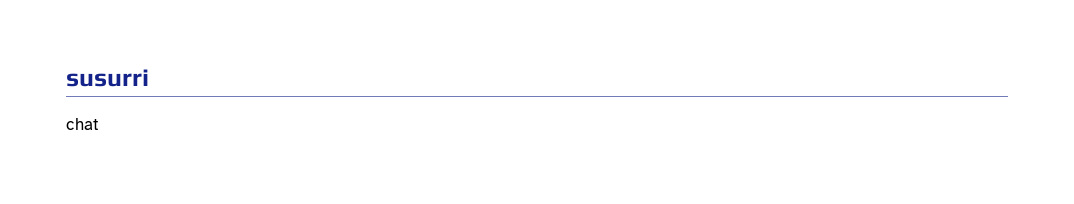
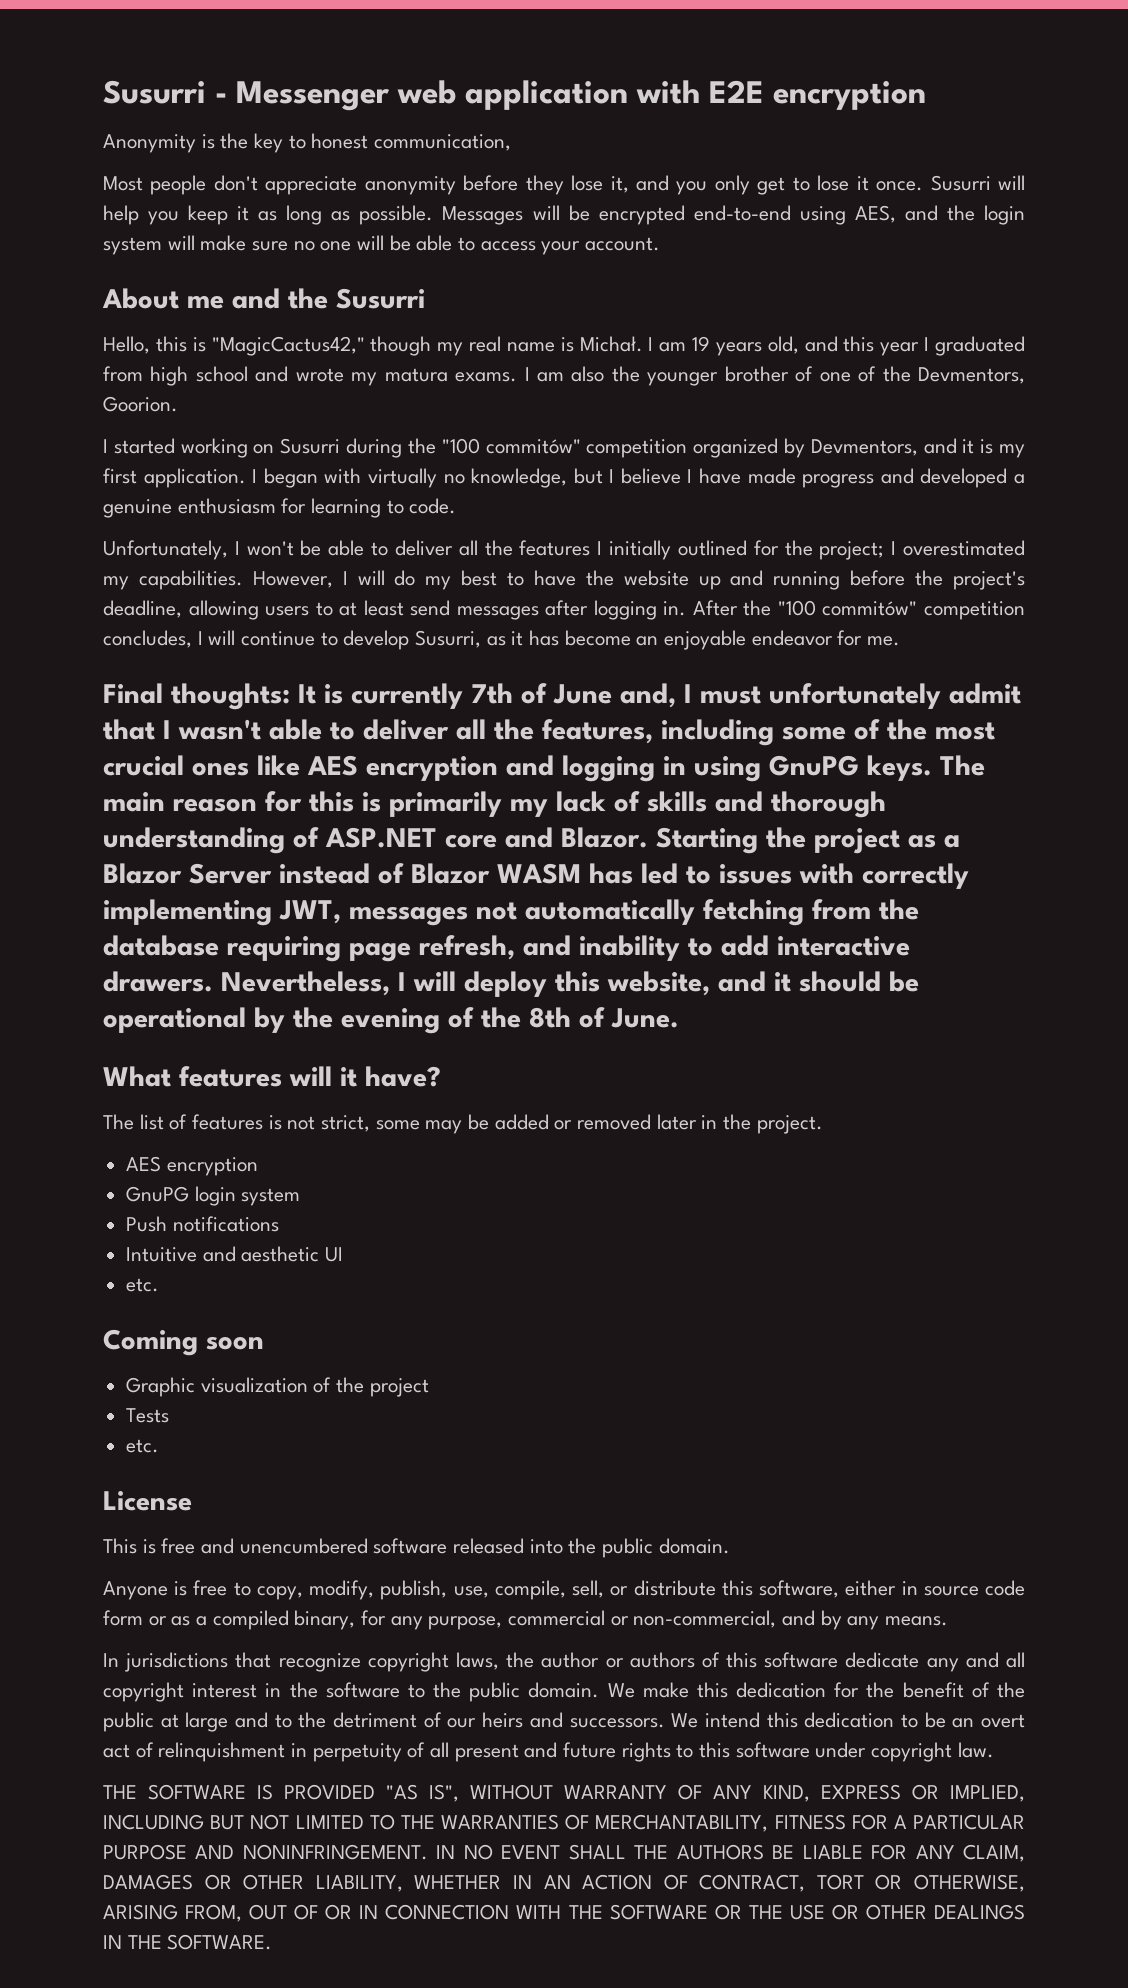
[66,69,149,87] [66,118,99,130] susurri // chat -> [103,80,926,111] [103,133,512,153] [103,175,1026,195] [103,205,1025,225] [103,235,661,255] [102,288,425,309] [103,336,1026,356] [103,366,1025,386] [103,396,178,412] [103,438,1025,458] [103,468,1025,488] [103,498,457,518] [103,540,1026,560] [103,570,1025,590] [103,600,1025,620] [103,630,901,650] [103,683,1021,710] [103,719,995,746] [103,755,985,782] [103,791,886,818] [103,827,960,854] [103,863,969,889] [103,899,919,926] [103,935,910,962] [103,971,919,997] [103,1007,679,1034] [103,1066,441,1087] [103,1114,823,1134] [126,1156,258,1176] [126,1186,301,1206] [126,1216,279,1232] [126,1246,344,1262] [126,1278,160,1292] [103,1329,264,1356] [126,1377,429,1397] [126,1408,170,1423] [126,1439,160,1453] [103,1491,192,1511] [103,1538,730,1558] [103,1580,1026,1600] [103,1610,949,1630] [103,1652,1025,1672] [103,1682,1025,1702] [103,1712,1026,1732] [103,1742,994,1762] [103,1784,1025,1802] [103,1814,1025,1832] [103,1844,1025,1862] [103,1874,1025,1892] [103,1904,1026,1922] [103,1934,273,1950] Susurri - Messenger web application with E2E encryption // Anonymity is the key to honest communication, // Most people don't appreciate anonymity before they lose it, and you only get to lose it once. Susurri will help you keep it as long as possible. Messages will be encrypted end-to-end using AES, and the login system will make sure no one will be able to access your account. // About me and the Susurri // Hello, this is "MagicCactus42," though my real name is Michał. I am 19 years old, and this year I graduated from high school and wrote my matura exams. I am also the younger brother of one of the Devmentors, Goorion. // I started working on Susurri during the "100 commitów" competition organized by Devmentors, and it is my first application. I began with virtually no knowledge, but I believe I have made progress and developed a genuine enthusiasm for learning to code. // Unfortunately, I won't be able to deliver all the features I initially outlined for the project; I overestimated my capabilities. However, I will do my best to have the website up and running before the project's deadline, allowing users to at least send messages after logging in. After the "100 commitów" competition concludes, I will continue to develop Susurri, as it has become an enjoyable endeavor for me. // Final thoughts: It is currently 7th of June and, I must unfortunately admit that I wasn't able to deliver all the features, including some of the most crucial ones like AES encryption and logging in using GnuPG keys. The main reason for this is primarily my lack of skills and thorough understanding of ASP.NET core and Blazor. Starting the project as a Blazor Server instead of Blazor WASM has led to issues with correctly implementing JWT, messages not automatically fetching from the database requiring page refresh, and inability to add interactive drawers. Nevertheless, I will deploy this website, and it should be operational by the evening of the 8th of June. // What features will it have? // The list of features is not strict, some may be added or removed later in the project. // AES encryption // GnuPG login system // Push notifications // Intuitive and aesthetic UI // etc. // Coming soon // Graphic visualization of the project // Tests // etc. // License // This is free and unencumbered software released into the public domain. // Anyone is free to copy, modify, publish, use, compile, sell, or distribute this software, either in source code form or as a compiled binary, for any purpose, commercial or non-commercial, and by any means. // In jurisdictions that recognize copyright laws, the author or authors of this software dedicate any and all copyright interest in the software to the public domain. We make this dedication for the benefit of the public at large and to the detriment of our heirs and successors. We intend this dedication to be an overt act of relinquishment in perpetuity of all present and future rights to this software under copyright law. // THE SOFTWARE IS PROVIDED "AS IS", WITHOUT WARRANTY OF ANY KIND, EXPRESS OR IMPLIED, INCLUDING BUT NOT LIMITED TO THE WARRANTIES OF MERCHANTABILITY, FITNESS FOR A PARTICULAR PURPOSE AND NONINFRINGEMENT. IN NO EVENT SHALL THE AUTHORS BE LIABLE FOR ANY CLAIM, DAMAGES OR OTHER LIABILITY, WHETHER IN AN ACTION OF CONTRACT, TORT OR OTHERWISE, ARISING FROM, OUT OF OR IN CONNECTION WITH THE SOFTWARE OR THE USE OR OTHER DEALINGS IN THE SOFTWARE.

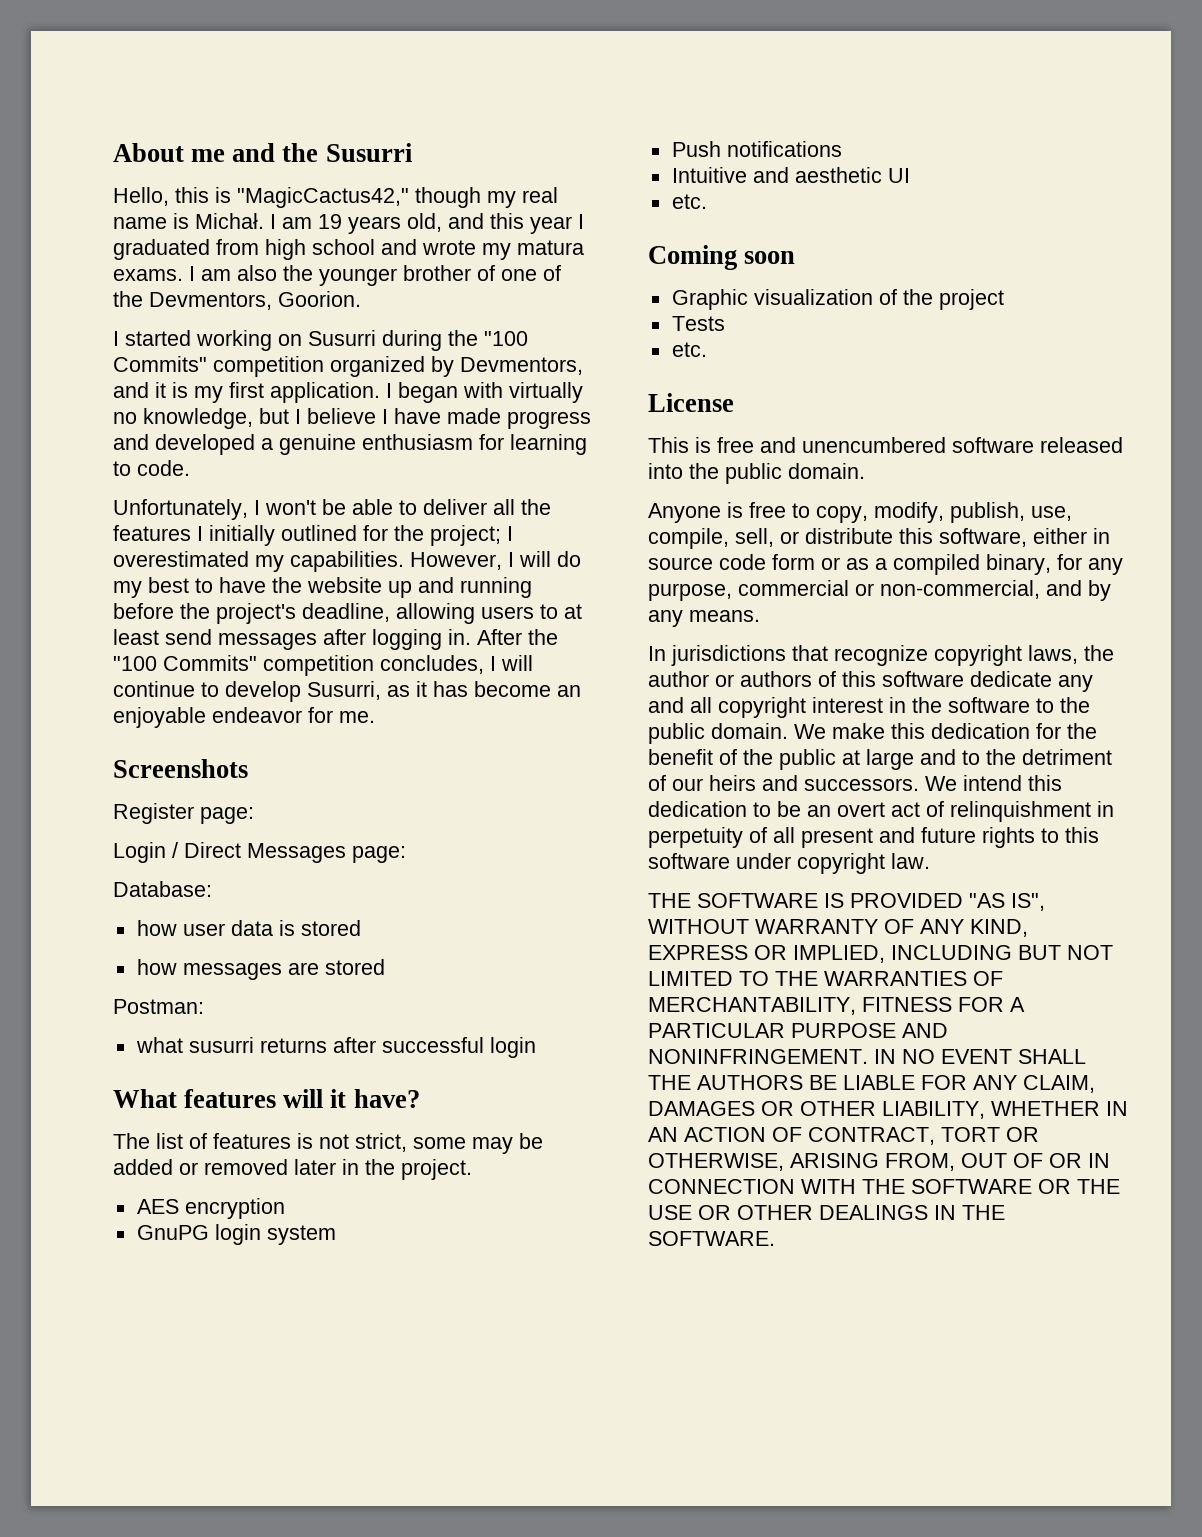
[103,80,926,111] [103,133,512,153] [103,175,1026,195] [103,205,1025,225] [103,235,661,255] Susurri - Messenger web application with E2E encryption // Anonymity is the key to honest communication, // Most people don't appreciate anonymity before they lose it, and you only get to lose it once. Susurri will help you keep it as long as possible. Messages will be encrypted end-to-end using AES, and the login system will make sure no one will be able to access your account. // -> (113, 152) none
[485,439,581,454] commitów" -> [113,356,207,372] Commits"
[822,601,918,616] commitów" -> [163,655,257,671] Commits"
[103,683,1021,710] [103,719,995,746] [103,755,985,782] [103,791,886,818] [103,827,960,854] [103,863,969,889] [103,899,919,926] [103,935,910,962] [103,971,919,997] [103,1007,679,1034] Final thoughts: It is currently 7th of June and, I must unfortunately admit that I wasn't able to deliver all the features, including some of the most crucial ones like AES encryption and logging in using GnuPG keys. The main reason for this is primarily my lack of skills and thorough understanding of ASP.NET core and Blazor. Starting the project as a Blazor Server instead of Blazor WASM has led to issues with correctly implementing JWT, messages not automatically fetching from the database requiring page refresh, and inability to add interactive drawers. Nevertheless, I will deploy this website, and it should be operational by the evening of the 8th of June. -> [113,759,248,778] [113,803,254,824] [113,842,406,863] [113,881,212,897] [136,920,361,936] [136,959,385,980] [113,999,204,1014] [135,1037,536,1058] Screenshots // Register page: // Login / Direct Messages page: // Database: // how user data is stored // how messages are stored // Postman: // what susurri returns after successful login

